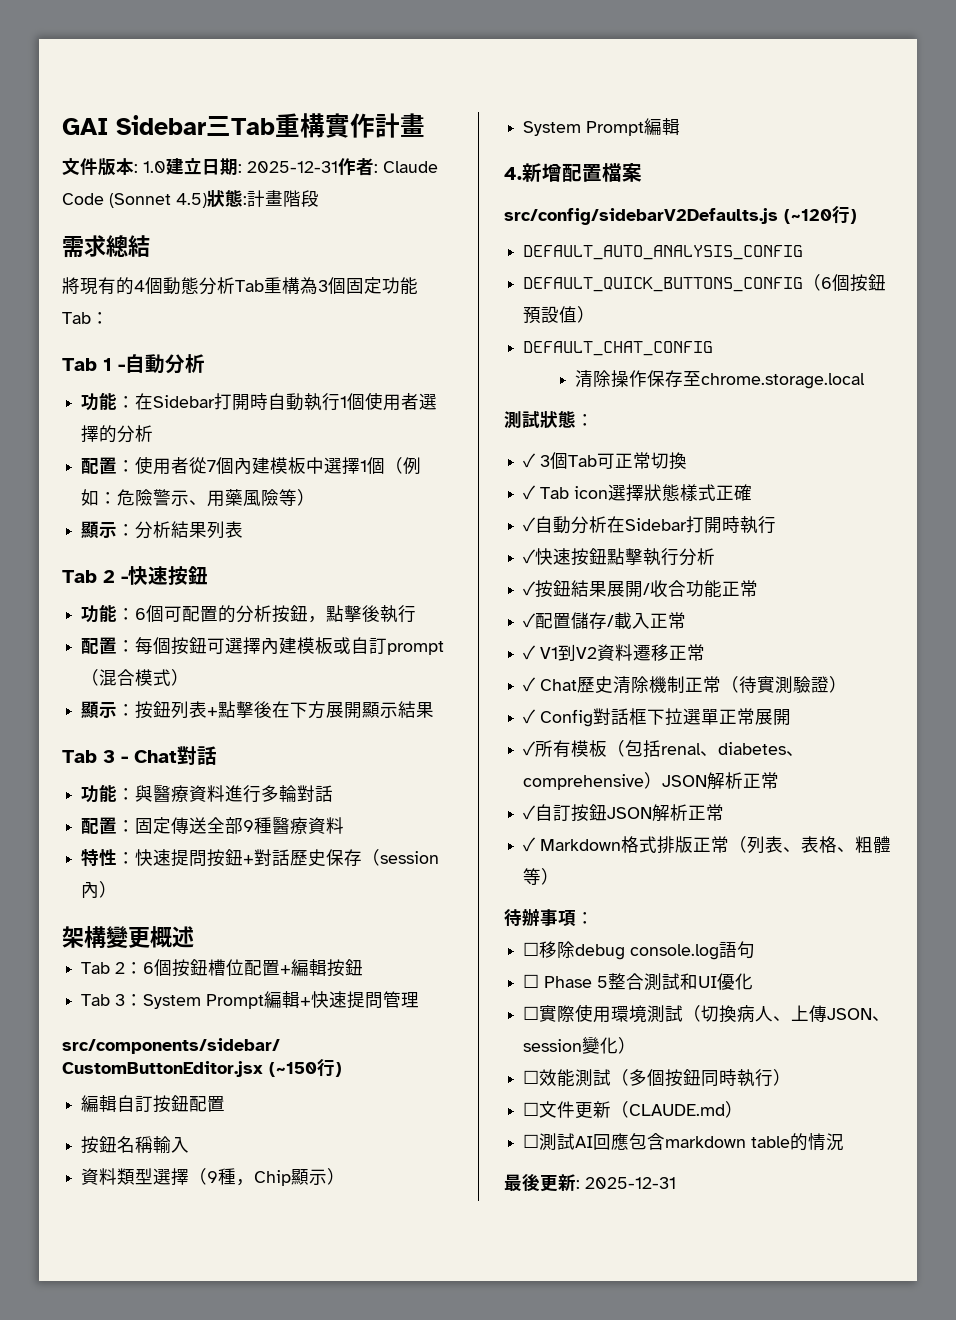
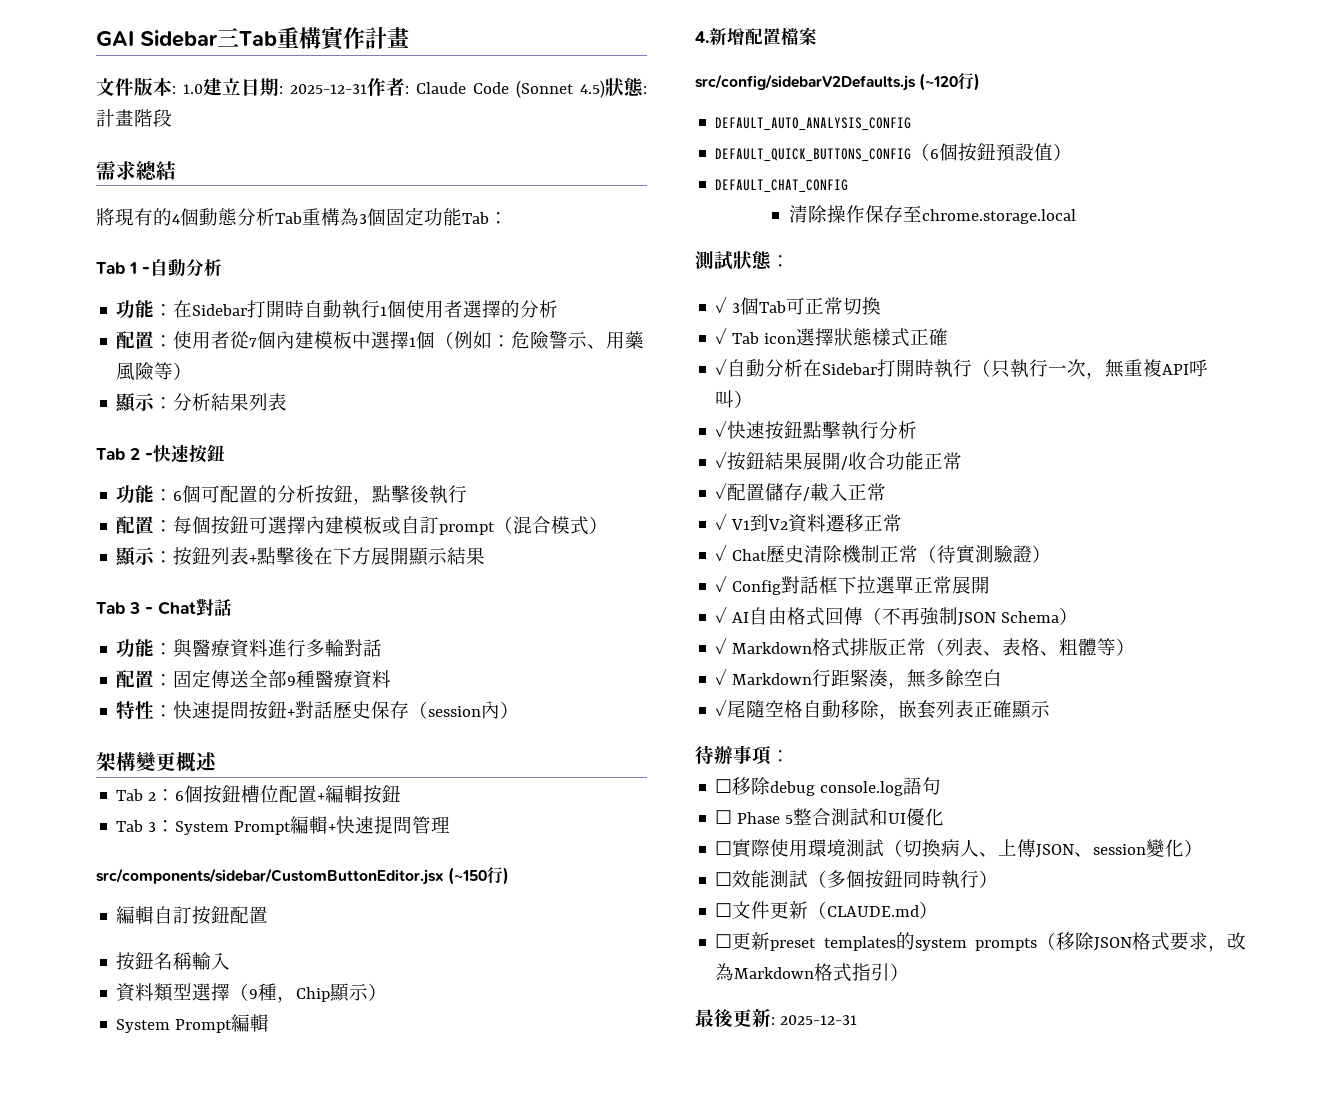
(777, 525) none -> [972,359,1209,379] [715,390,754,408] （只執行一次，無重複API呼叫）
[535,740,805,758] [523,772,780,790] [523,804,725,822] 所有模板（包括renal、diabetes、comprehensive）JSON解析正常 // ✓自訂按鈕JSON解析正常 -> [732,607,1079,626] AI自由格式回傳（不再強制JSON Schema）
(560, 876) none -> [715,668,1003,689] [715,699,1051,720] // ✓ Markdown行距緊湊，無多餘空白 // ✓尾隨空格自動移除，嵌套列表正確顯示
[539,1133,845,1151] 測試AI回應包含markdown table的情況 -> [732,932,1246,952] [715,963,910,982] 更新preset templates的system prompts（移除JSON格式要求，改為Markdown格式指引）

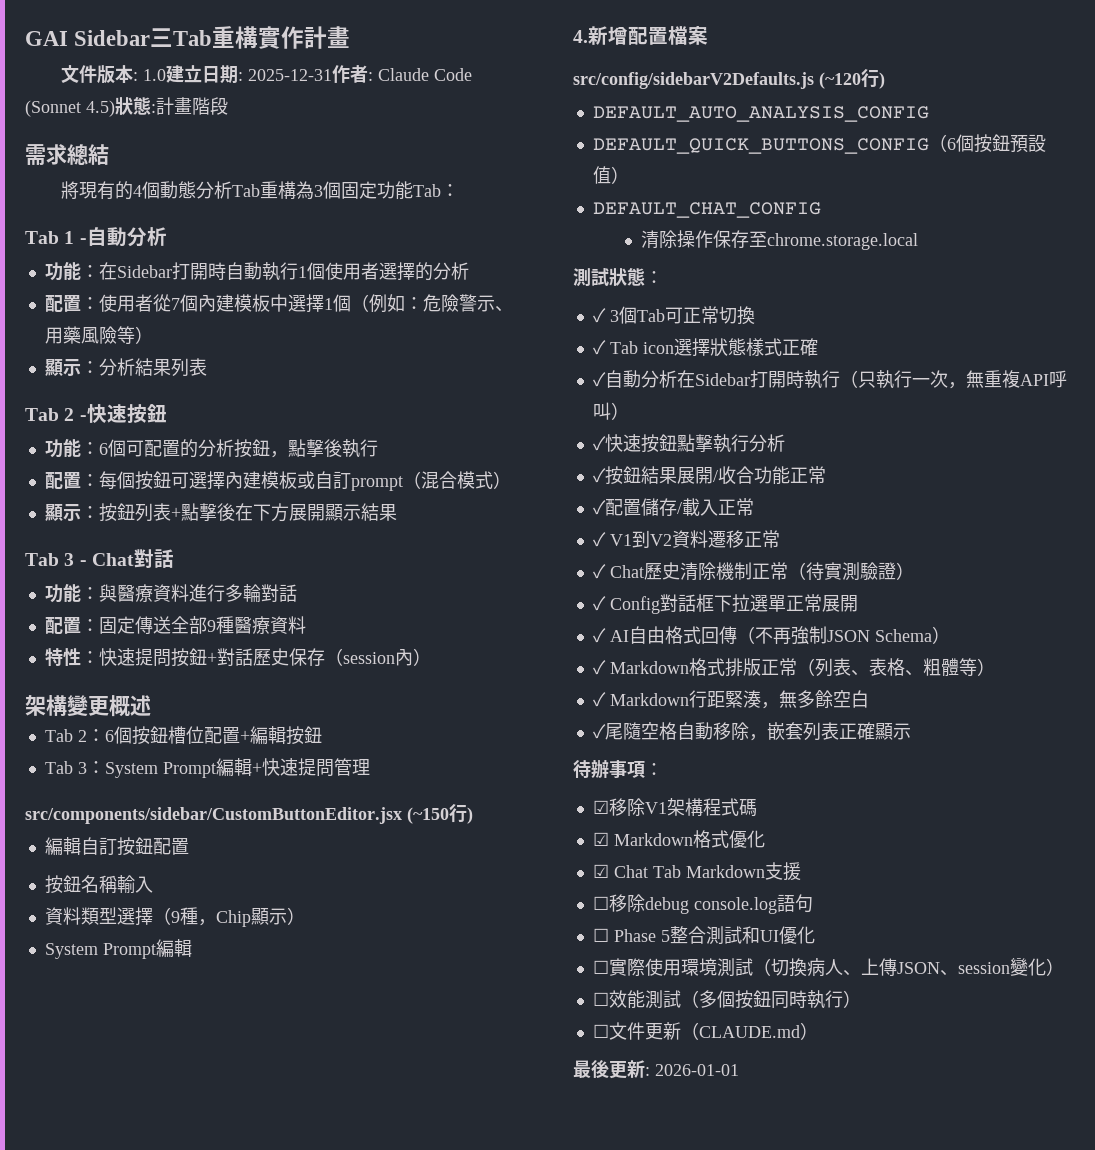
(790, 756) none -> [592,798,757,817] [592,830,765,848] [592,862,801,881] // ☑移除V1架構程式碼 // ☑ Markdown格式優化 // ☑ Chat Tab Markdown支援
[715,932,1246,952] [715,963,910,982] // ☐更新preset templates的system prompts（移除JSON格式要求，改為Markdown格式指引） -> (818, 1031) none
[779,1015,857,1025] 2025-12-31 -> [655,1064,739,1076] 2026-01-01

